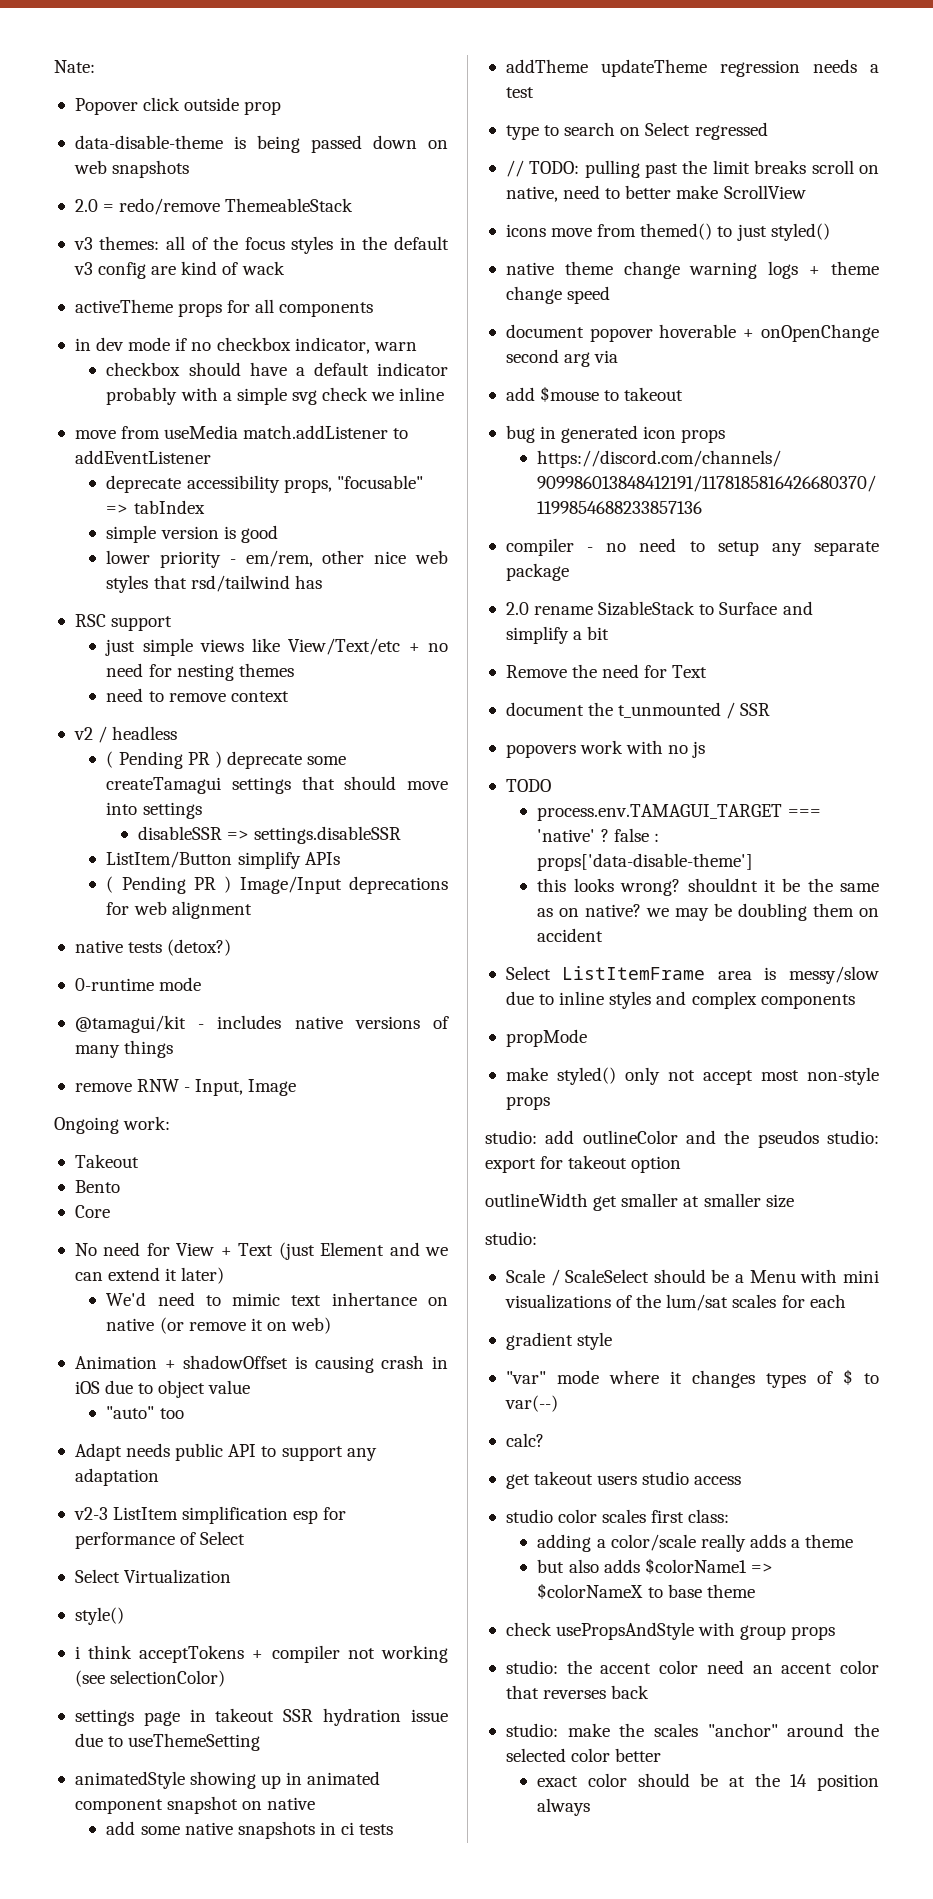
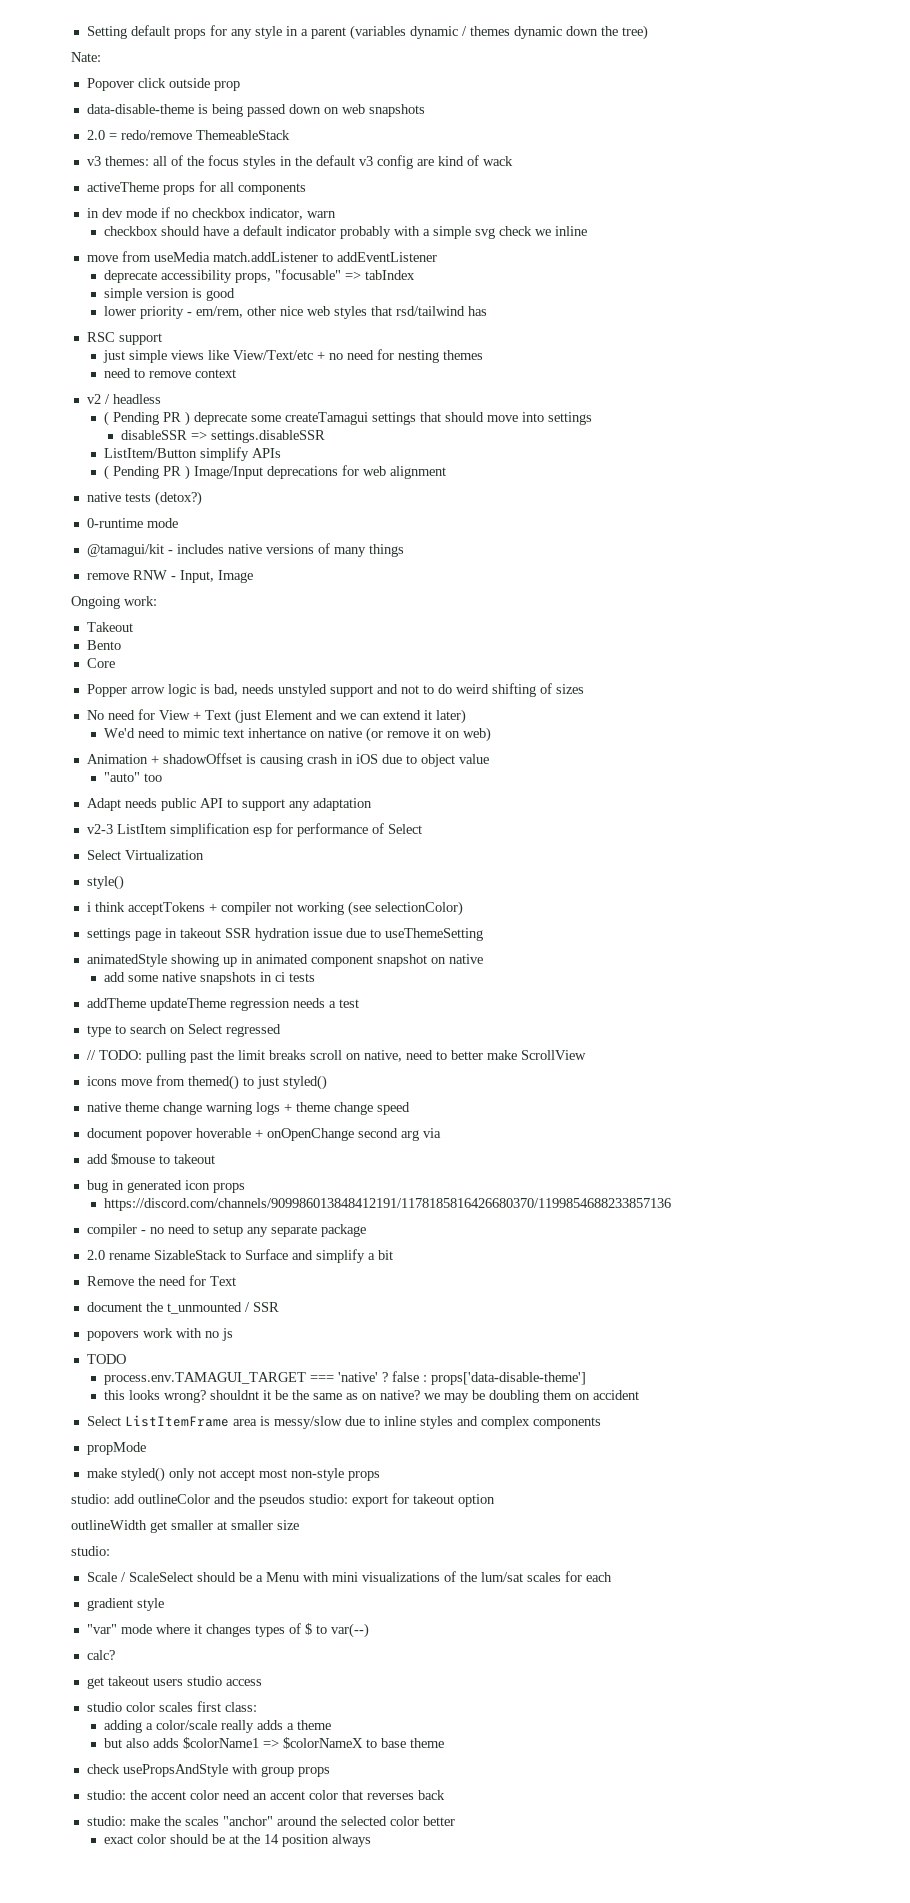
(54, 66) none -> [86,25,648,40] Setting default props for any style in a parent (variables dynamic / themes dynamic down the tree) //
(110, 1211) none -> [86,683,584,697] // Popper arrow logic is bad, needs unstyled support and not to do weird shifting of sizes

